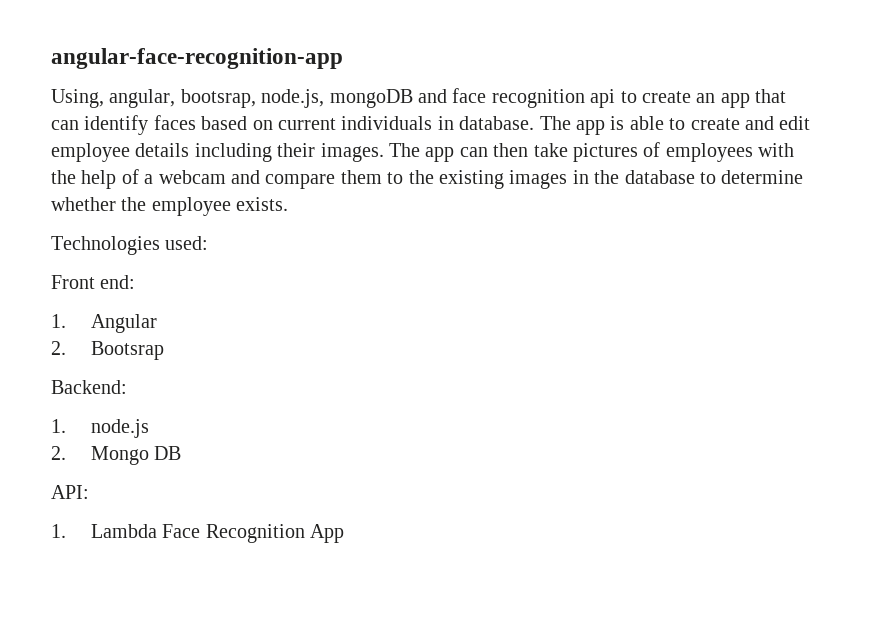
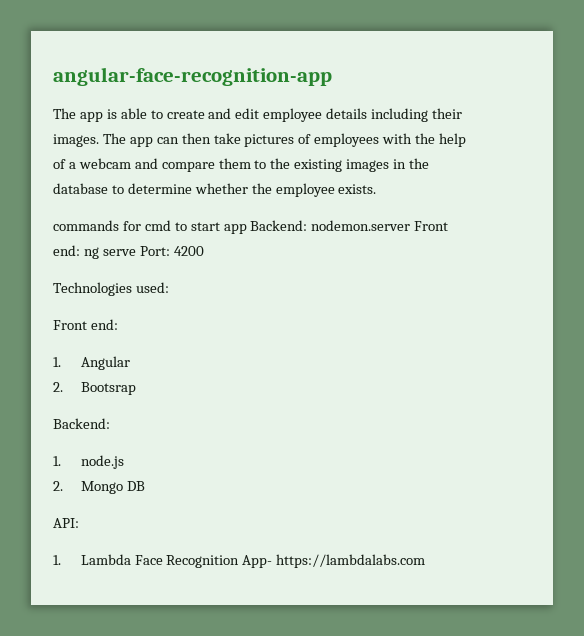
[51,88,787,108] [51,115,535,135] Using, angular, bootsrap, node.js, mongoDB and face recognition api to create an app that can identify faces based on current individuals in database. -> (332, 76) none
(289, 204) none -> [53,220,449,234] [53,245,204,259] // commands for cmd to start app Backend: nodemon.server Front end: ng serve Port: 4200
[309,524,344,543] App -> [242,554,426,568] App- https://lambdalabs.com

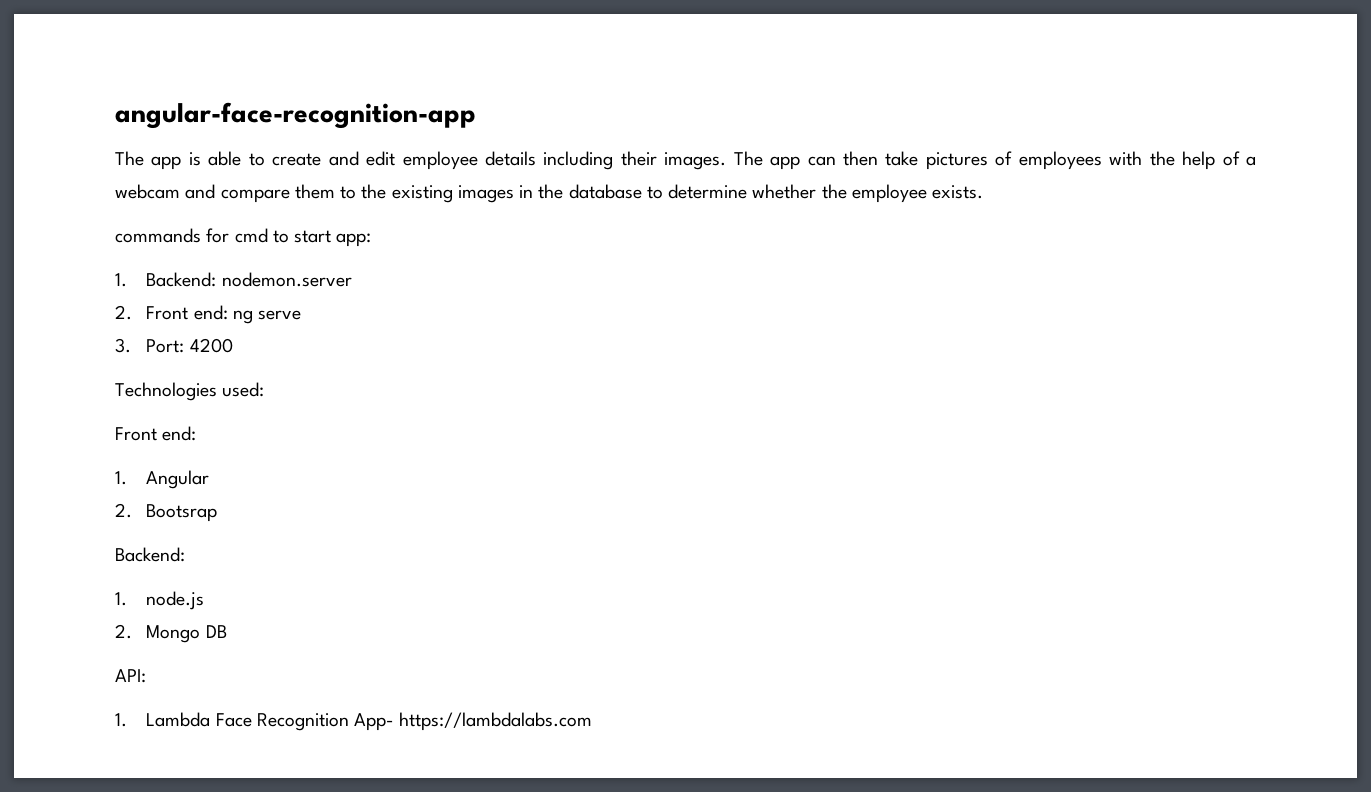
[223,224,247,234] app -> [336,233,372,247] [115,273,127,287] app: // 1.
(411, 225) none -> [115,305,132,320] // 2.
(136, 252) none -> [115,338,131,353] // 3.

